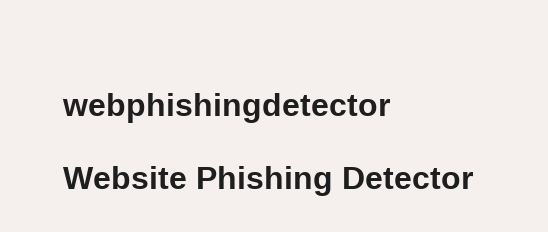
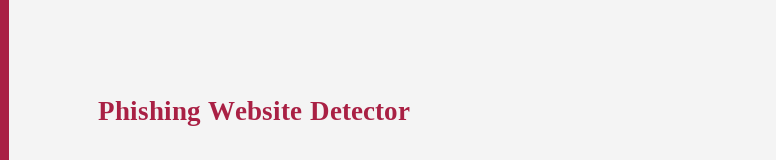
[62,93,390,123] [63,166,333,196] webphishingdetector // Website Phishing -> [98,101,303,126] Phishing Website

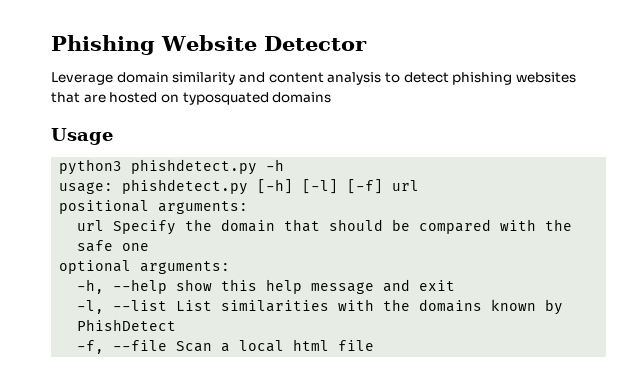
(410, 111) none -> [51,72,576,85] [51,92,332,105] [51,128,113,145] [59,159,285,175] [59,179,420,195] [59,200,249,214] [77,219,573,235] [77,240,150,252] [59,260,231,274] [77,279,456,294] [77,299,564,315] [77,319,177,331] [77,339,375,354] // Leverage domain similarity and content analysis to detect phishing websites that are hosted on typosquated domains // Usage // python3 phishdetect.py -h // usage: phishdetect.py [-h] [-l] [-f] url // positional arguments: // url Specify the domain that should be compared with the safe one // optional arguments: // -h, --help show this help message and exit // -l, --list List similarities with the domains known by PhishDetect // -f, --file Scan a local html file

